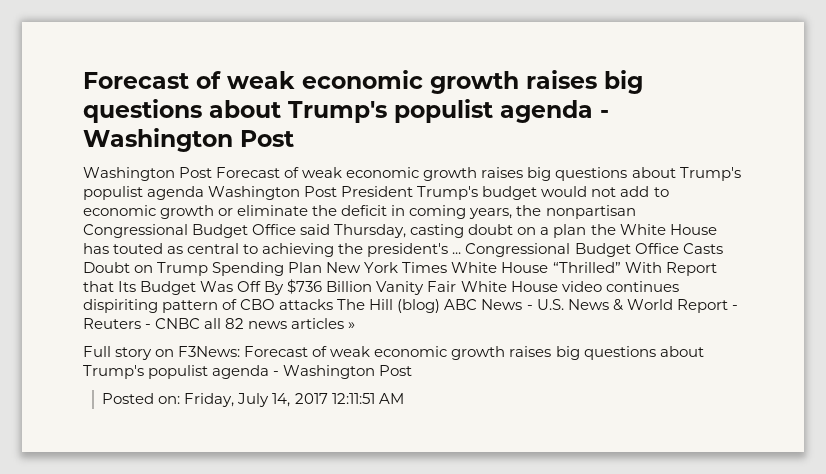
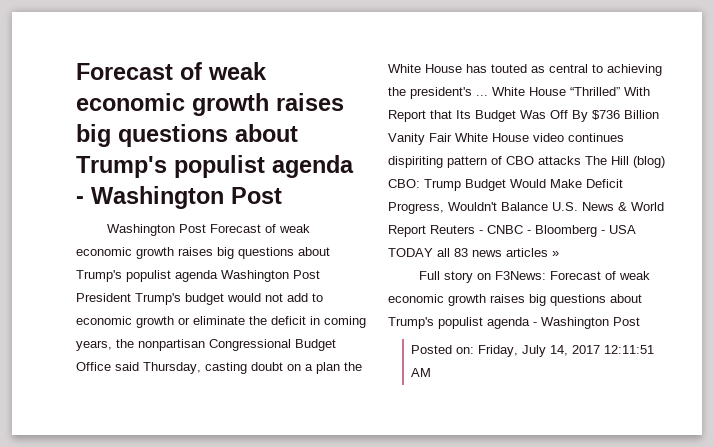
[465,243,723,257] [83,262,448,276] Congressional Budget Office Casts Doubt on Trump Spending Plan New York Times -> (488, 95) none
[444,299,533,310] ABC News - -> [388,179,623,191] [388,202,548,214] CBO: Trump Budget Would Make Deficit Progress, Wouldn't Balance
[731,305,738,310] - -> (426, 231) none
[204,318,245,329] all 82 -> [527,225,636,237] [388,248,468,257] - Bloomberg - USA TODAY all 83

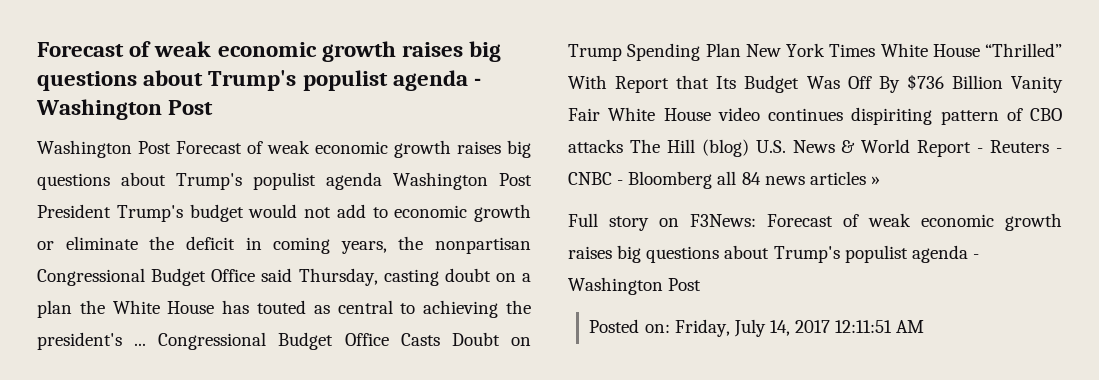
(488, 95) none -> [158,332,531,350] [568,43,876,61] Congressional Budget Office Casts Doubt on Trump Spending Plan New York Times
[388,179,623,191] [388,202,548,214] CBO: Trump Budget Would Make Deficit Progress, Wouldn't Balance -> (749, 148) none
(426, 231) none -> [977,148,984,153] -
[601,225,636,234] [388,248,468,257] - USA TODAY all 83 -> [717,171,761,185] all 84

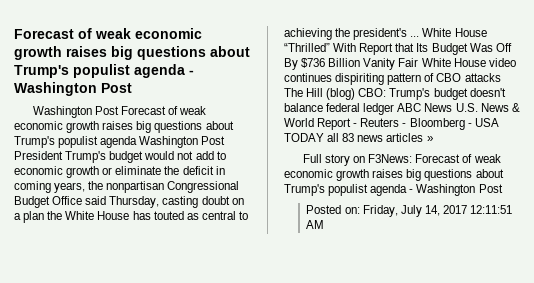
[158,332,531,350] [568,43,876,61] Congressional Budget Office Casts Doubt on Trump Spending Plan New York Times -> (420, 36) none
(749, 148) none -> [358,88,506,100] [284,103,453,115] CBO: Trump's budget doesn't balance federal ledger ABC News
[568,171,761,189] CNBC - Bloomberg all 84 -> [409,118,499,130] [284,133,355,142] Bloomberg - USA TODAY all 83

